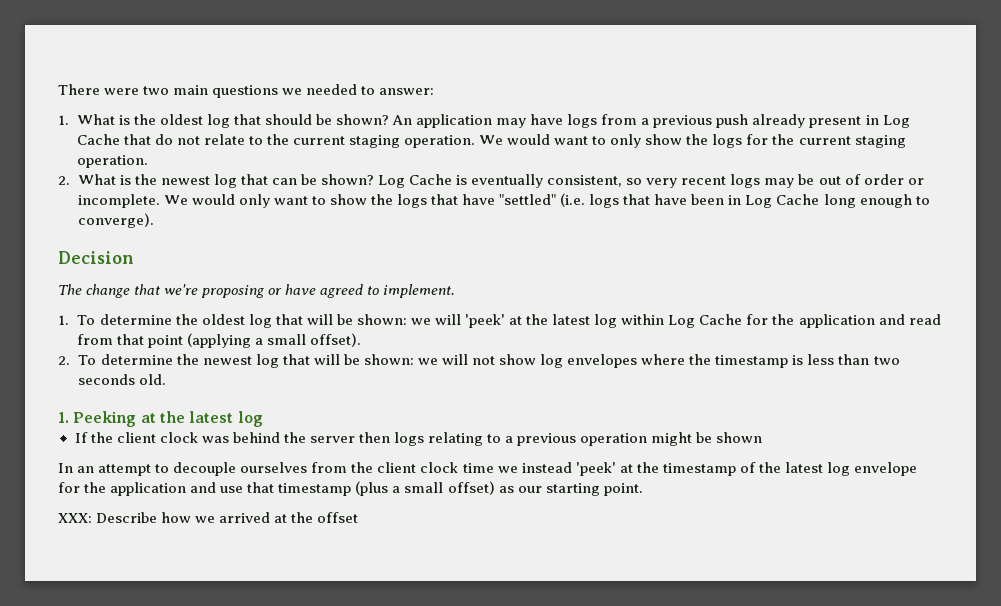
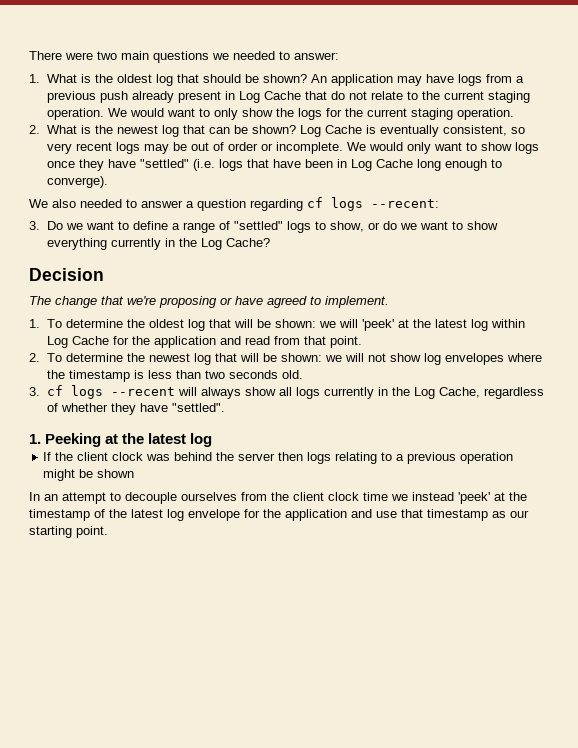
[370,194,458,208] the logs that -> [514,142,539,154] [46,159,104,171] logs once they
(154, 220) none -> [29,197,439,211] [29,221,498,233] [46,238,270,250] // We also needed to answer a question regarding cf logs --recent: // 3. Do we want to define a range of "settled" logs to show, or do we want to show everything currently in the Log Cache?
[147,333,361,348] point (applying a small offset). -> [329,336,362,348] point.
(166, 379) none -> [29,385,544,399] [46,403,225,415] // 3. cf logs --recent will always show all logs currently in the Log Cache, regardless of whether they have "settled".
[355,481,495,496] (plus a small offset) -> (488, 515) none
[58,512,359,523] // XXX: Describe how we arrived at the offset -> (108, 532) none

